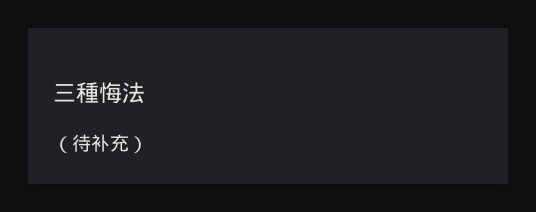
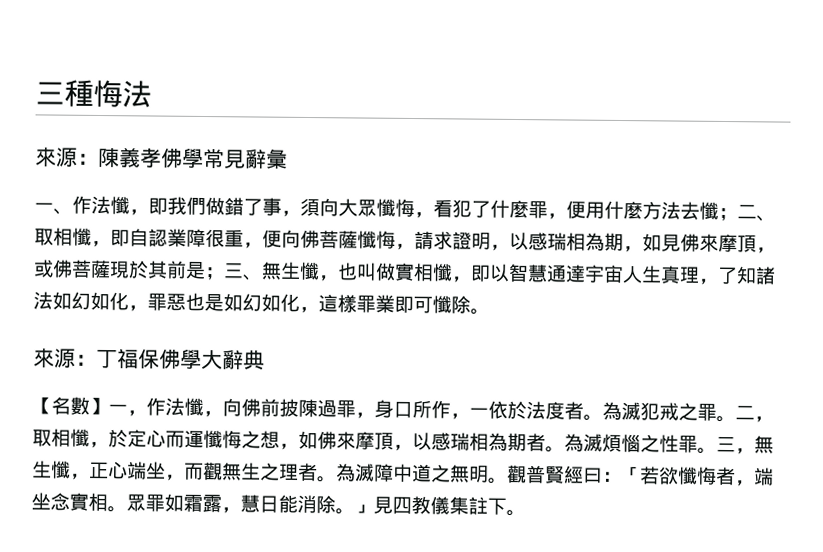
[53,134,148,153] （待补充） -> [35,147,288,169] [34,195,776,222] [34,227,776,254] [33,259,776,285] [33,291,490,315] [33,348,265,370] [32,396,774,423] [32,428,774,455] [32,460,774,487] [31,492,526,517] 來源：陳義孝佛學常見辭彙 // 一、作法懺，即我們做錯了事，須向大眾懺悔，看犯了什麼罪，便用什麼方法去懺；二、取相懺，即自認業障很重，便向佛菩薩懺悔，請求證明，以感瑞相為期，如見佛來摩頂，或佛菩薩現於其前是；三、無生懺，也叫做實相懺，即以智慧通達宇宙人生真理，了知諸法如幻如化，罪惡也是如幻如化，這樣罪業即可懺除。 // 來源：丁福保佛學大辭典 // 【名數】一，作法懺，向佛前披陳過罪，身口所作，一依於法度者。為滅犯戒之罪。二，取相懺，於定心而運懺悔之想，如佛來摩頂，以感瑞相為期者。為滅煩惱之性罪。三，無生懺，正心端坐，而觀無生之理者。為滅障中道之無明。觀普賢經曰：「若欲懺悔者，端坐念實相。眾罪如霜露，慧日能消除。」見四教儀集註下。

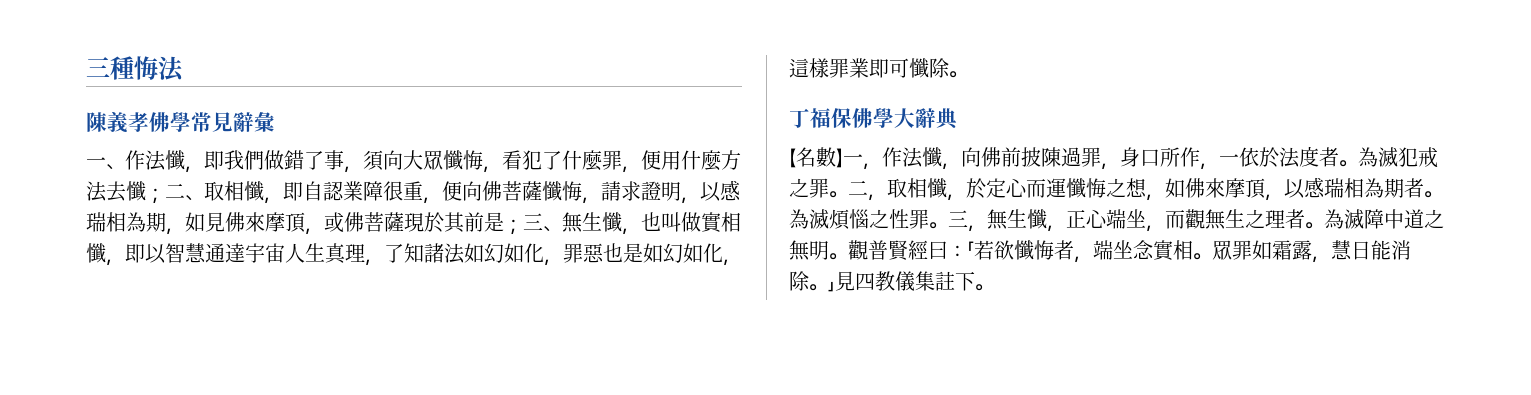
[35,147,99,167] 來源： -> (184, 69) none
[33,348,97,368] 來源： -> (968, 74) none

